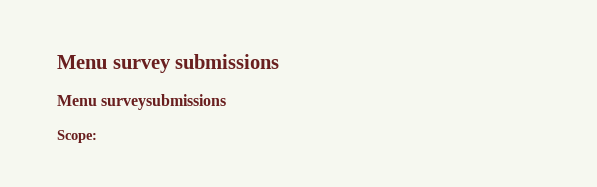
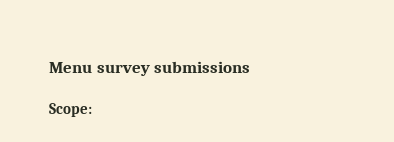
[57,94,227,110] // Menu surveysubmissions -> (251, 67) none

